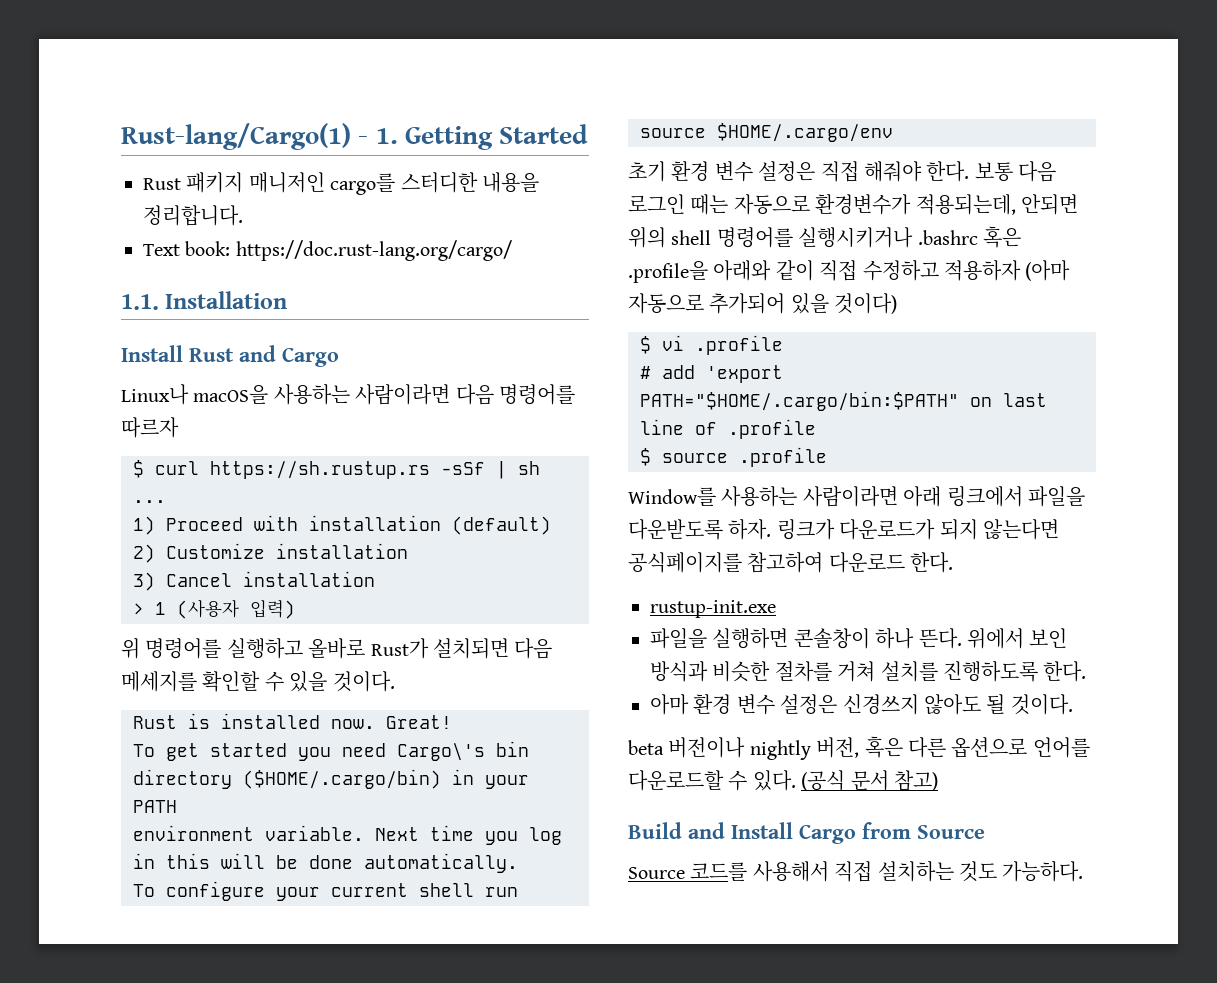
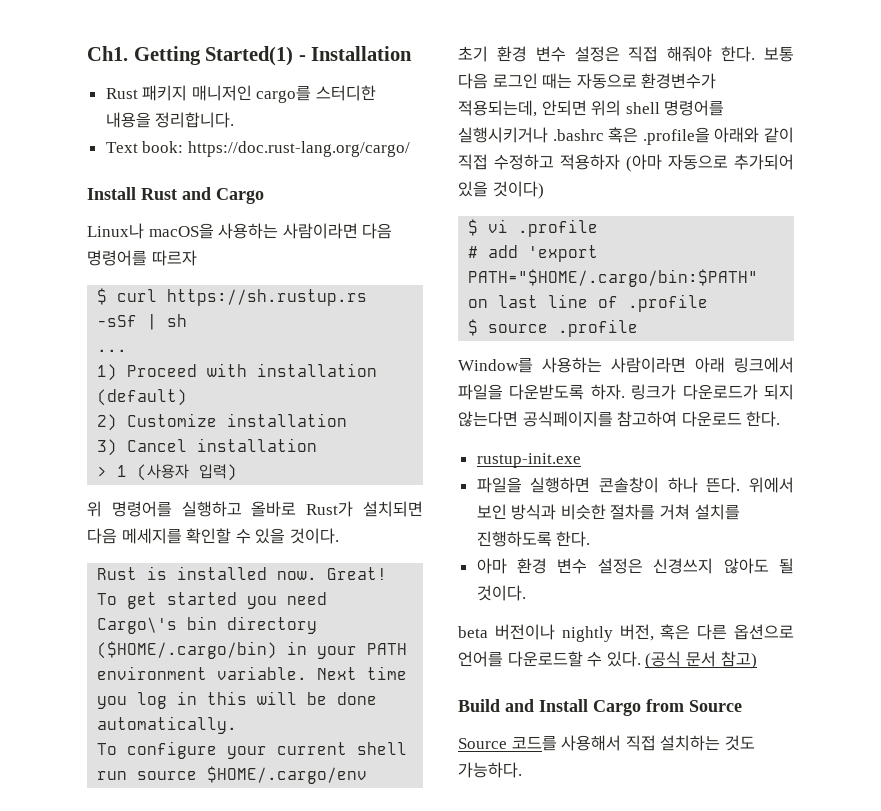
[121,123,589,150] Rust-lang/Cargo(1) - 1. Getting Started -> [87,46,413,66] Ch1. Getting Started(1) - Installation
[121,291,288,310] // 1.1. Installation -> (410, 149) none

